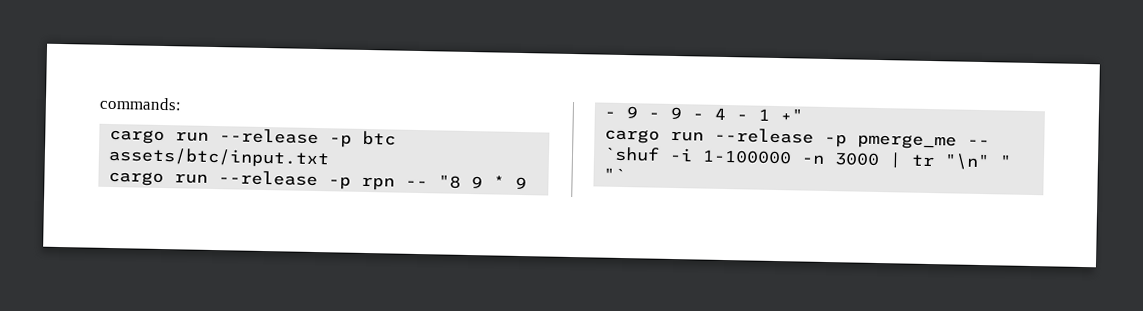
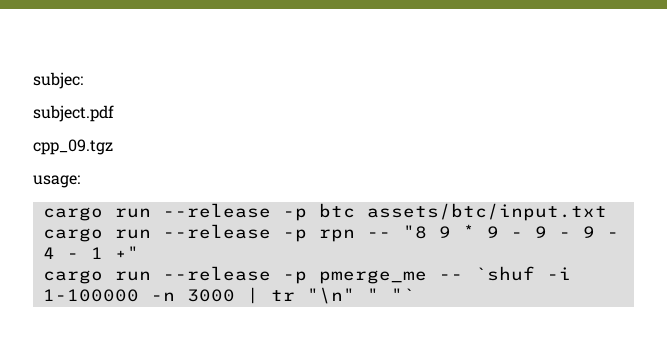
[99,96,182,111] commands: -> [33,72,83,89] [33,105,114,122] [33,139,113,155] [33,175,80,188] subjec: // subject.pdf // cpp_09.tgz // usage:

